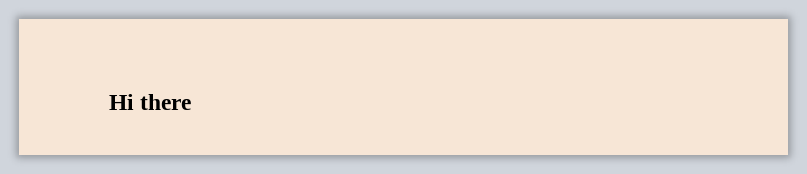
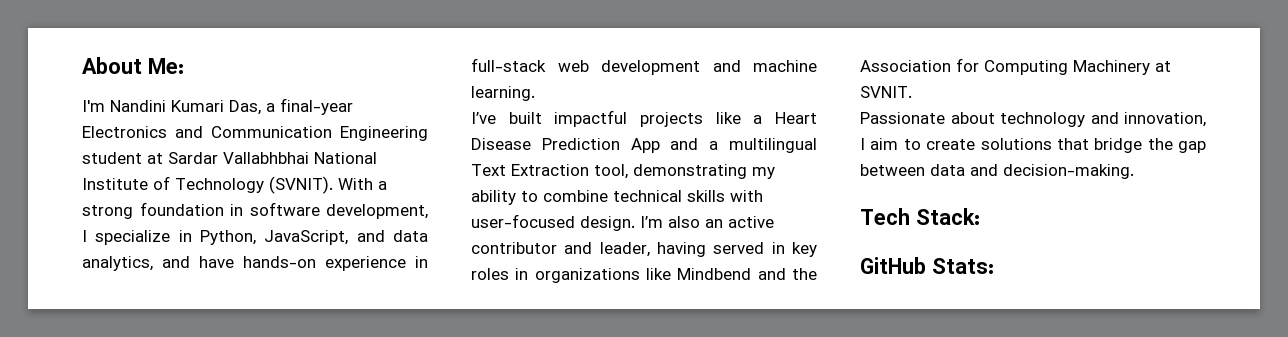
[109,94,192,110] Hi there -> [82,57,184,74] [82,98,353,115] [82,126,428,141] [82,152,377,164] [82,176,387,194] [82,202,428,219] [82,230,428,245] [82,256,428,271] [471,58,817,75] [471,86,535,101] [471,110,817,127] [471,138,817,153] [471,164,775,179] [471,190,763,205] [471,214,774,231] [471,242,817,257] [471,268,817,283] [860,58,1171,75] [860,86,912,98] [860,112,1206,127] [860,138,1206,153] [860,164,1134,179] [860,208,980,225] [860,257,994,274] About Me: // I'm Nandini Kumari Das, a final-year Electronics and Communication Engineering student at Sardar Vallabhbhai National Institute of Technology (SVNIT). With a strong foundation in software development, I specialize in Python, JavaScript, and data analytics, and have hands-on experience in full-stack web development and machine learning. // I’ve built impactful projects like a Heart Disease Prediction App and a multilingual Text Extraction tool, demonstrating my ability to combine technical skills with user-focused design. I’m also an active contributor and leader, having served in key roles in organizations like Mindbend and the Association for Computing Machinery at SVNIT. // Passionate about technology and innovation, I aim to create solutions that bridge the gap between data and decision-making. // Tech Stack: // GitHub Stats:

